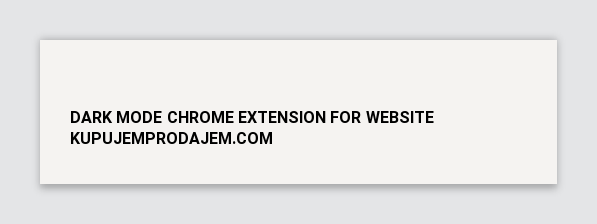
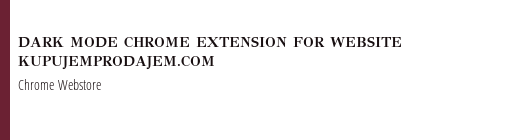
(273, 138) none -> [18,79,101,90] // Chrome Webstore

